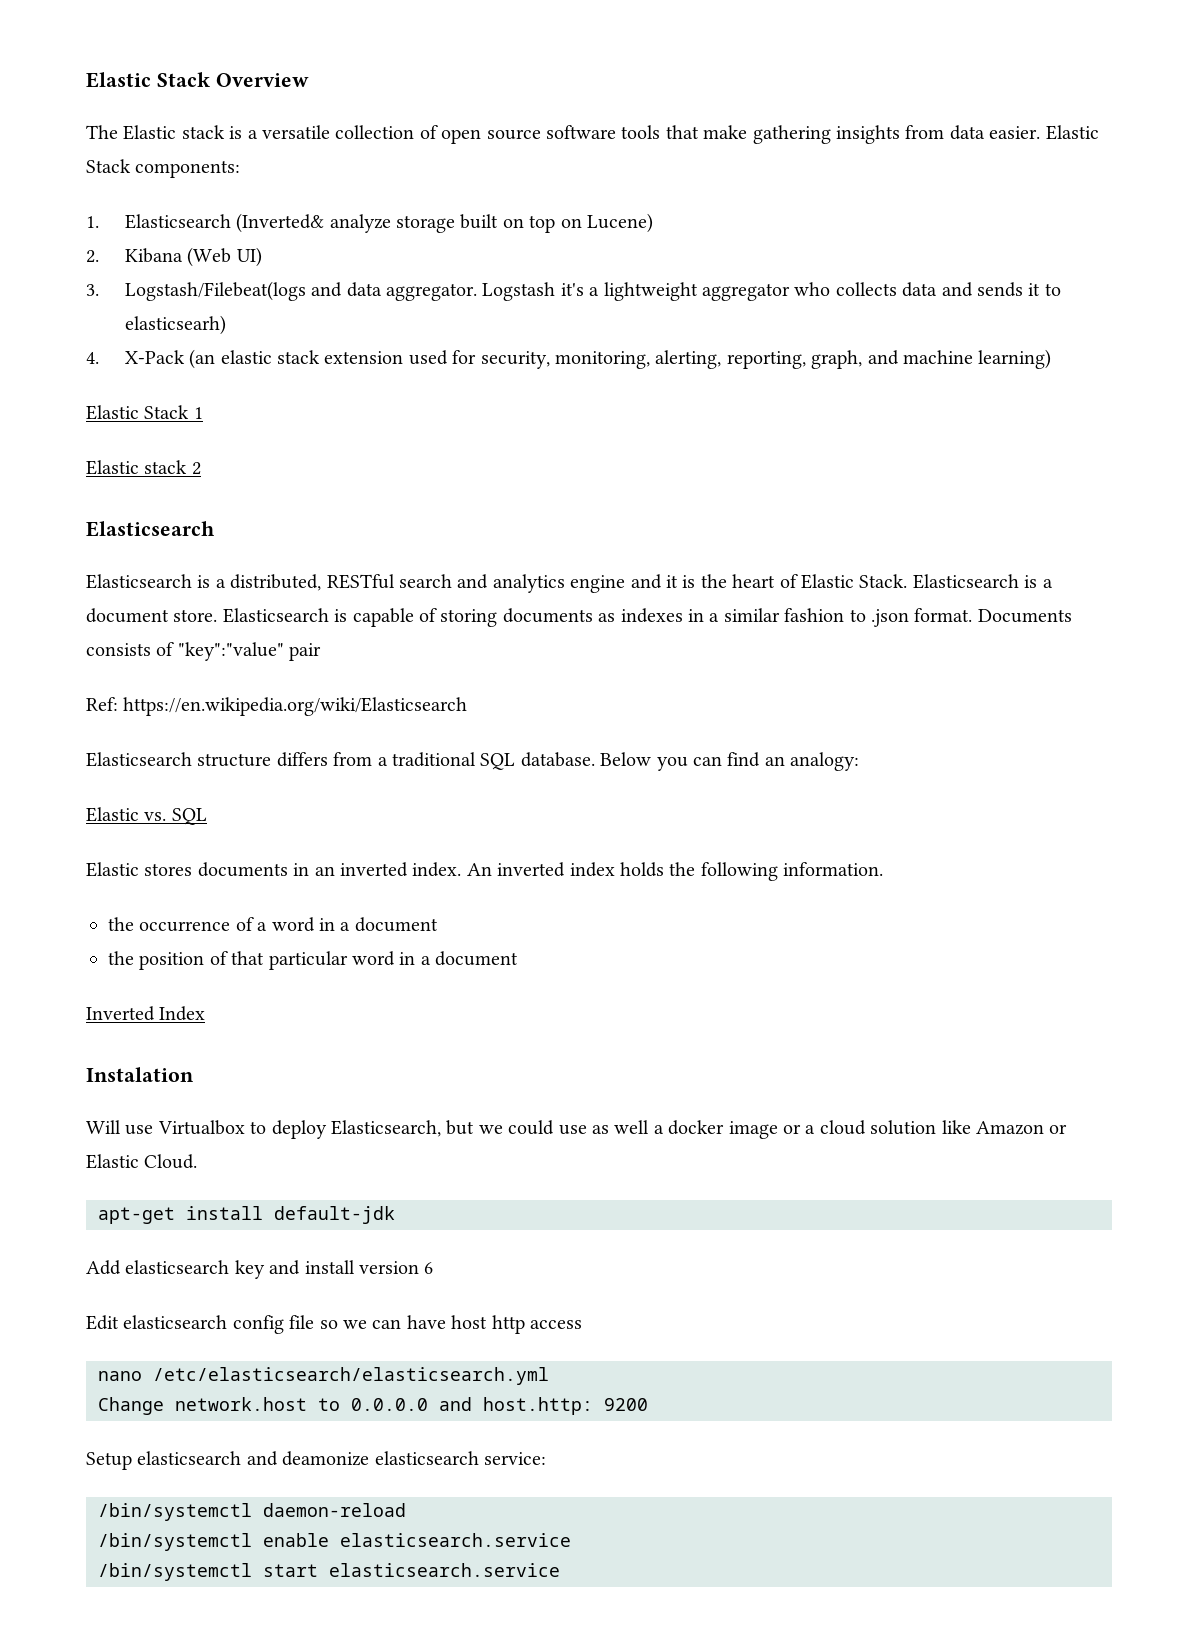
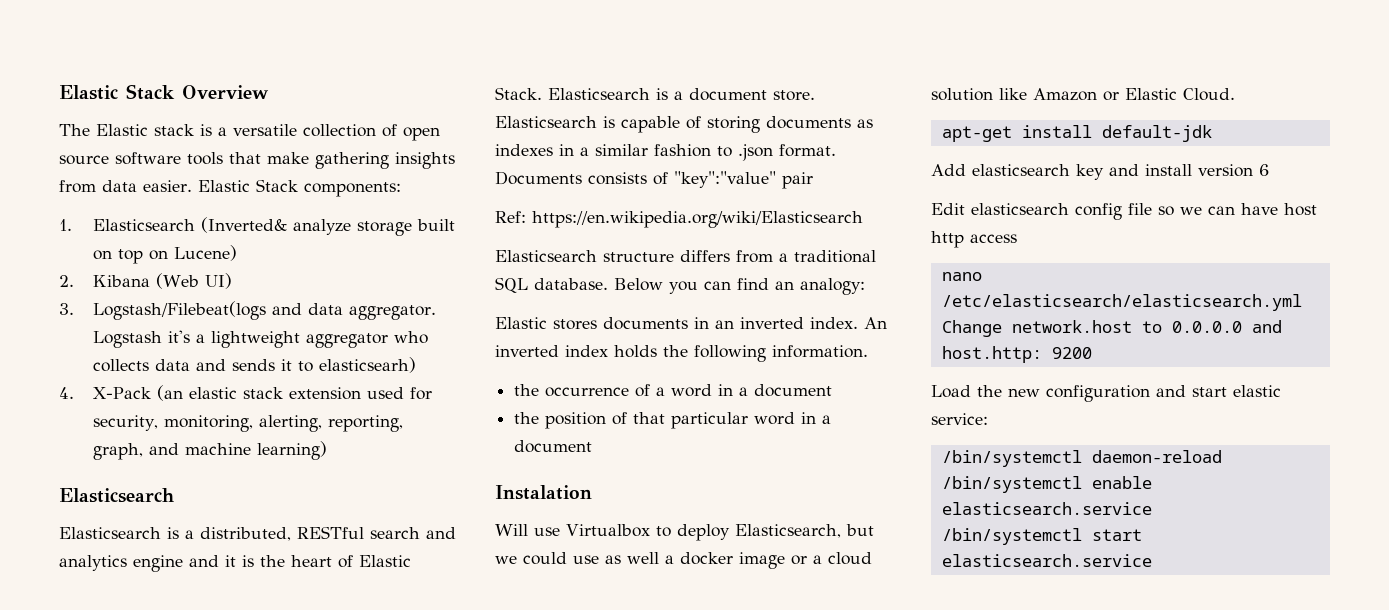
[86,405,203,420] [86,460,201,475] // Elastic Stack 1 // Elastic stack 2 -> (328, 450) none
[86,807,207,825] // Elastic vs. SQL -> (865, 286) none
[86,1006,206,1021] // Inverted Index -> (593, 446) none
[86,1451,479,1470] Setup elasticsearch and deamonize elasticsearch -> [931,385,1281,402] Load the new configuration and start elastic

